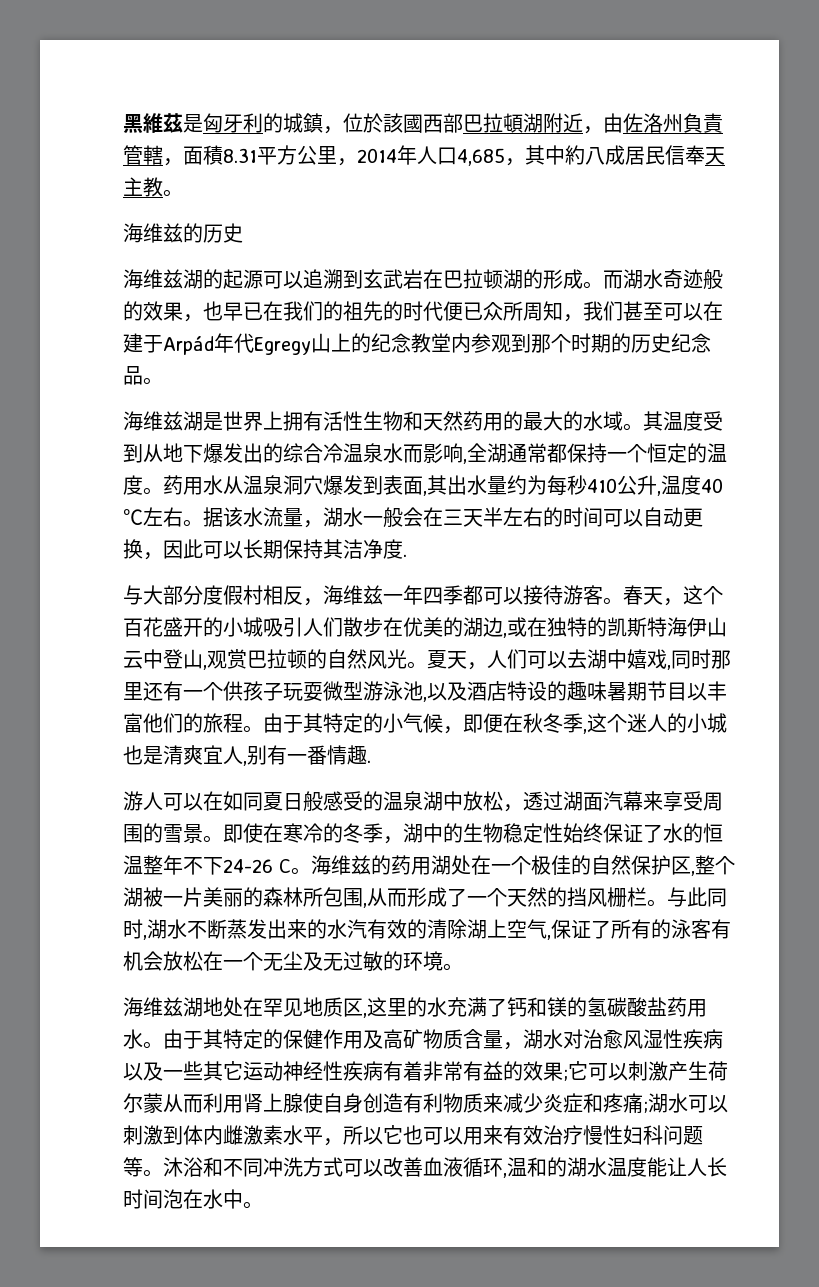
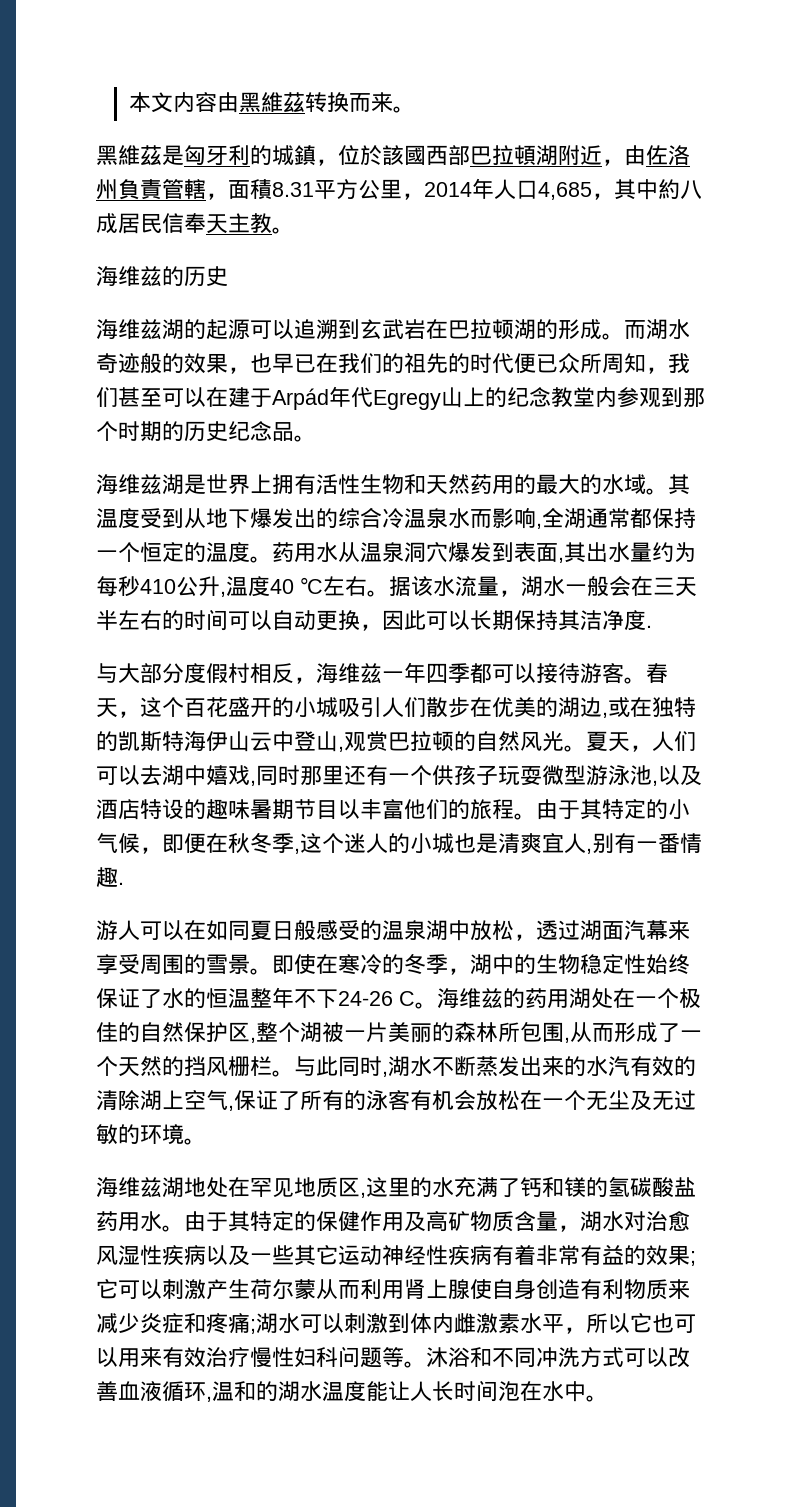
(123, 123) none -> [129,92,416,113] 本文内容由黑維茲转换而来。 //

